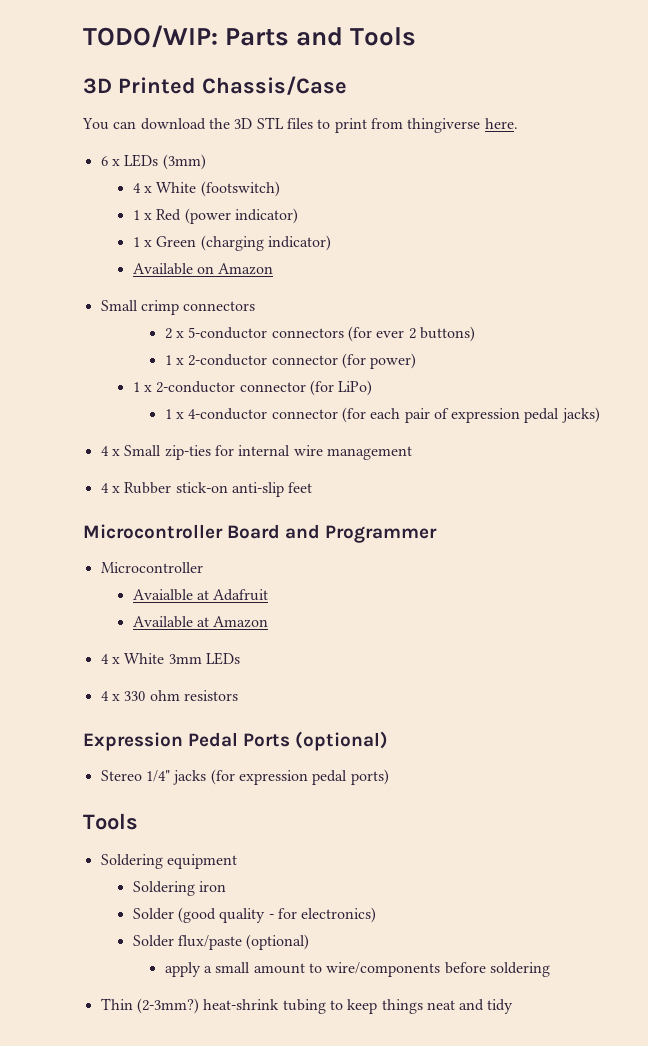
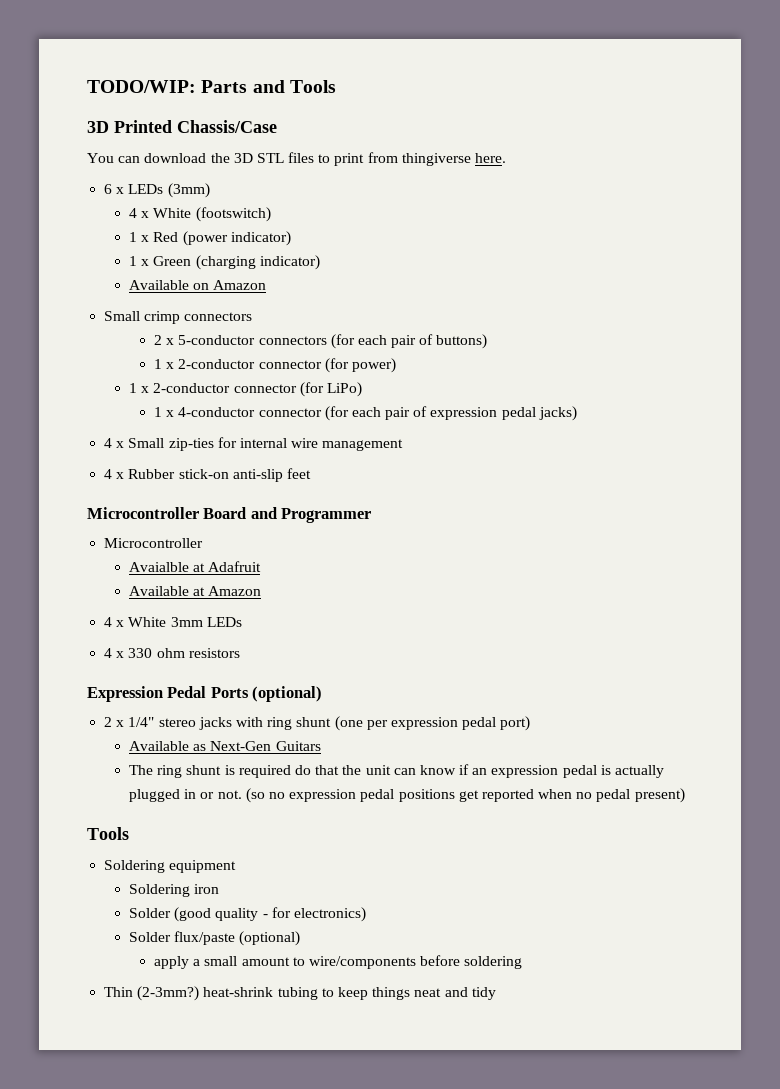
[376,328,416,339] ever 2 -> [357,334,434,348] each pair of
[100,769,389,785] Stereo 1/4" jacks (for expression pedal ports) -> [104,716,531,731] [129,741,321,751] [129,764,664,778] [129,788,685,803] 2 x 1/4" stereo jacks with ring shunt (one per expression pedal port) // Available as Next-Gen Guitars // The ring shunt is required do that the unit can know if an expression pedal is actually plugged in or not. (so no expression pedal positions get reported when no pedal present)

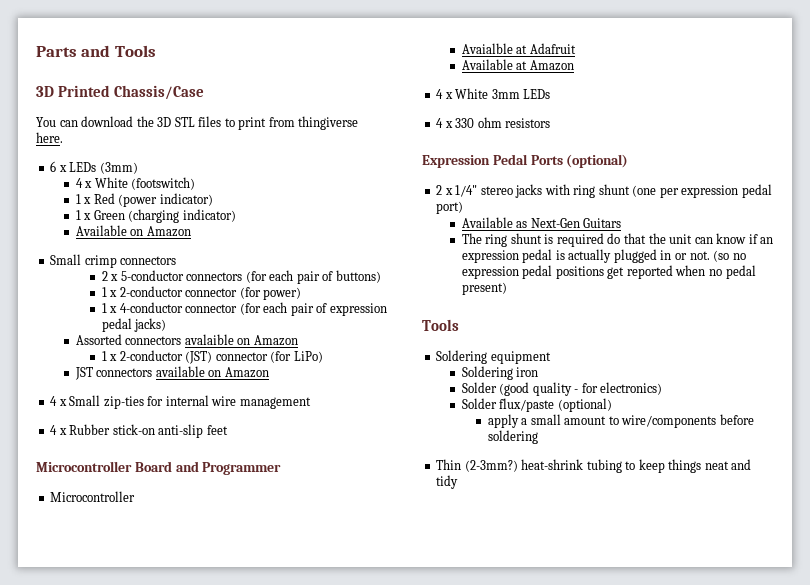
[87,80,196,93] TODO/WIP: -> (36, 51) none
[129,382,362,397] // 1 x 2-conductor connector (for LiPo) -> (302, 293) none
(577, 413) none -> [75,334,298,346] [101,350,323,364] [74,366,269,380] // Assorted connectors avalaible on Amazon // 1 x 2-conductor (JST) connector (for LiPo) // JST connectors available on Amazon

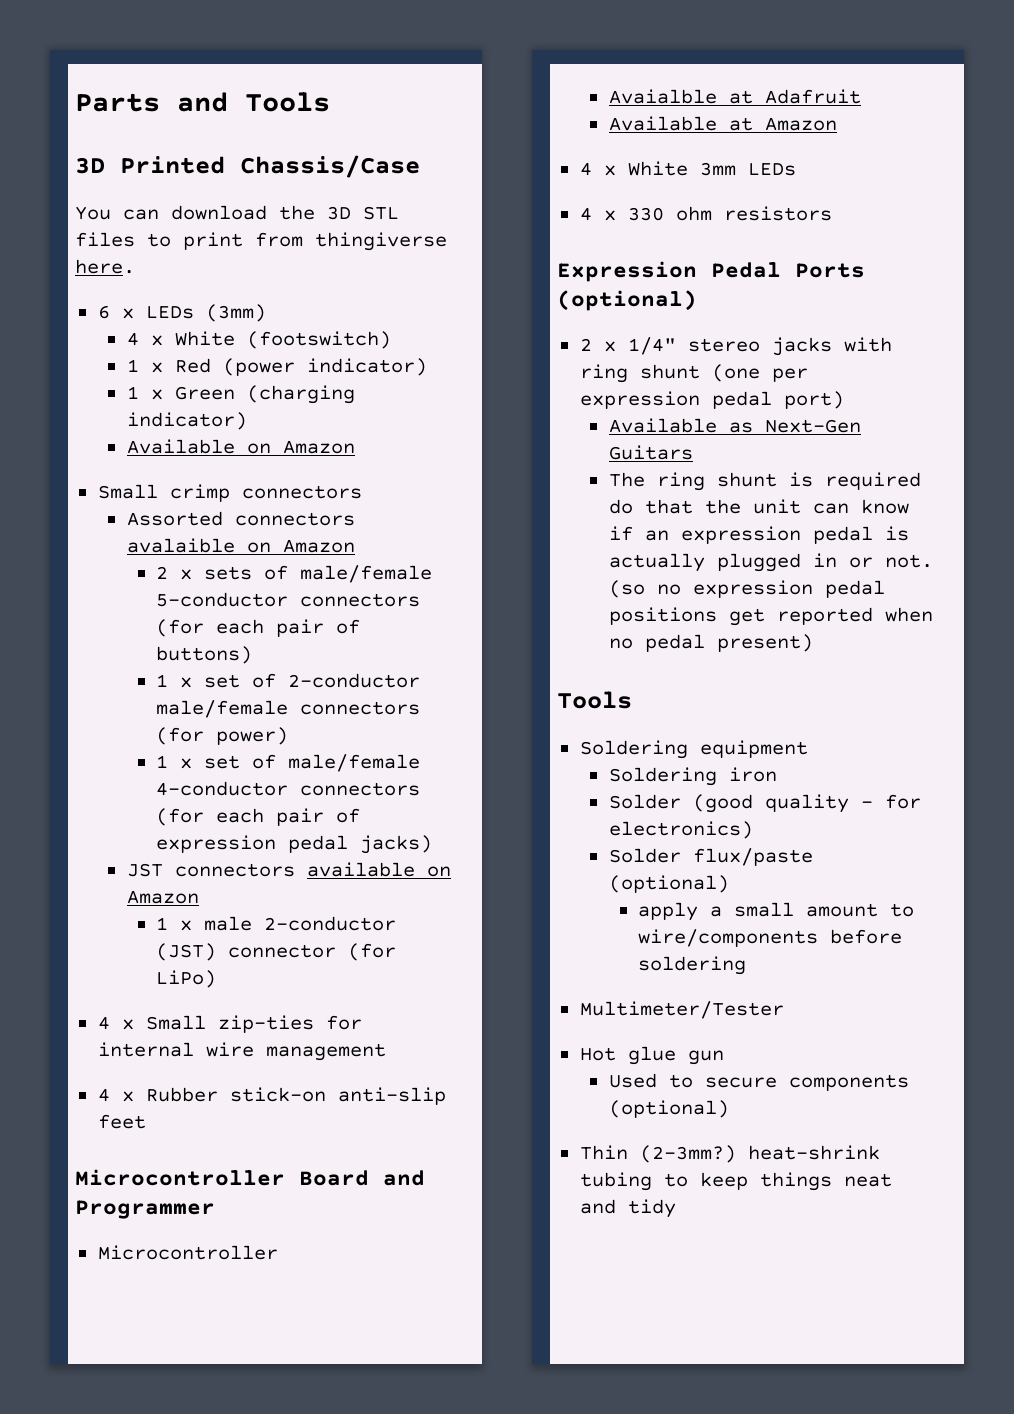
[101,271,119,281] // 2 x -> [126,511,355,526] [126,538,355,553] [156,565,433,583] // Assorted connectors avalaible on Amazon // 2 x sets of male/female
[119,286,238,297] 2-conductor connector -> [204,673,421,688] [156,700,421,718] set of 2-conductor male/female connectors
[119,302,238,313] 4-conductor connector -> [204,754,421,772] [156,781,421,796] set of male/female 4-conductor connectors
[75,334,234,345] Assorted connectors avalaible -> [126,862,415,877] JST connectors available
(118, 357) none -> [204,916,253,931] male
[74,366,269,380] // JST connectors available on Amazon -> (217, 979) none
(538, 437) none -> [579,1001,784,1019] [579,1046,724,1065] [608,1073,909,1091] [608,1100,729,1118] // Multimeter/Tester // Hot glue gun // Used to secure components (optional)

